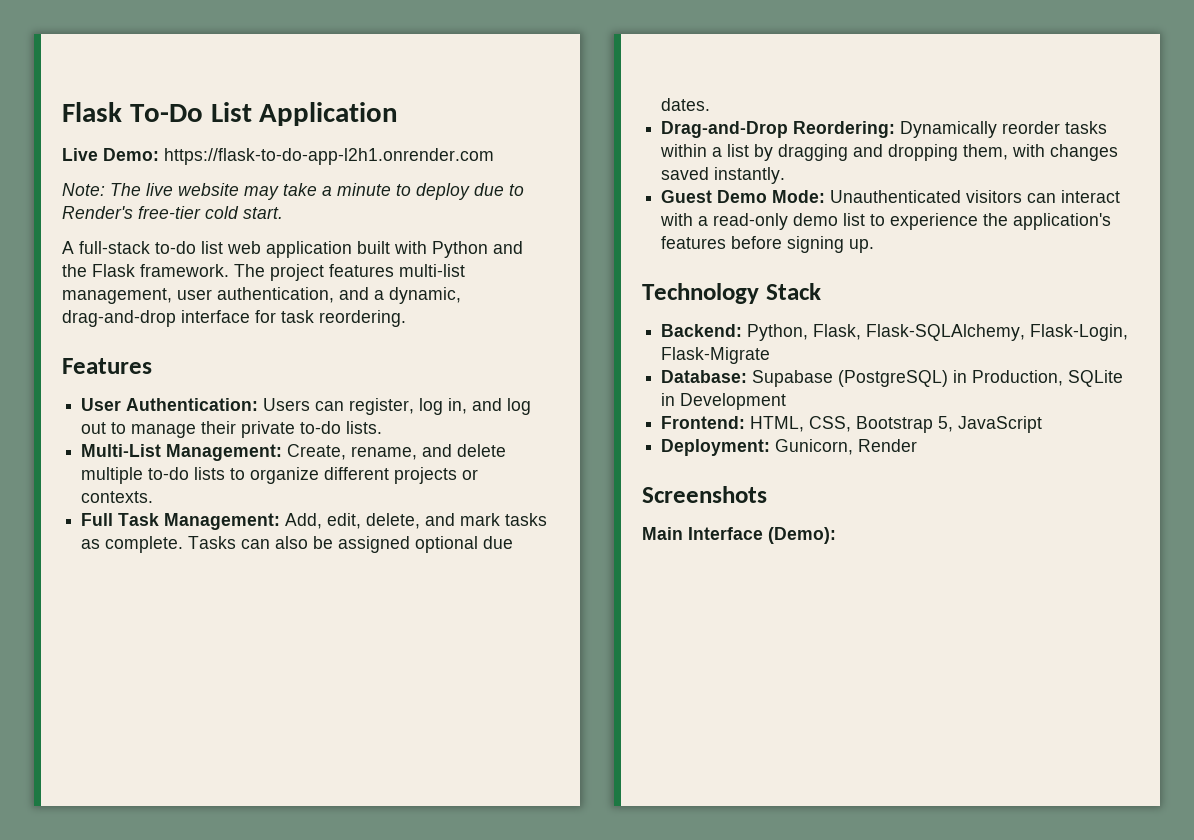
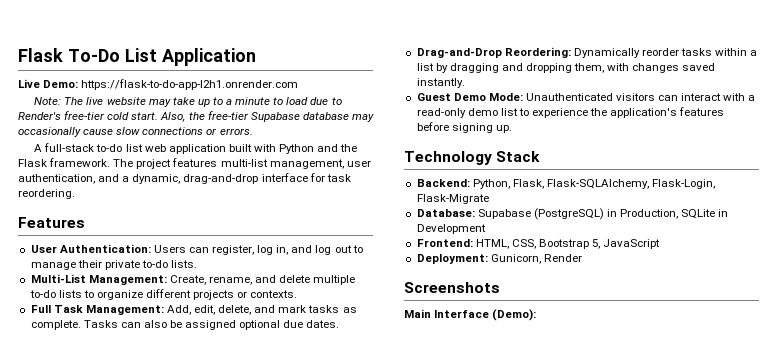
(317, 189) none -> [197,97,223,107] up to
[416,183,470,200] deploy -> [286,97,309,105] load
(283, 213) none -> [160,111,374,122] [18,127,253,137] Also, the free-tier Supabase database may occasionally cause slow connections or errors.

